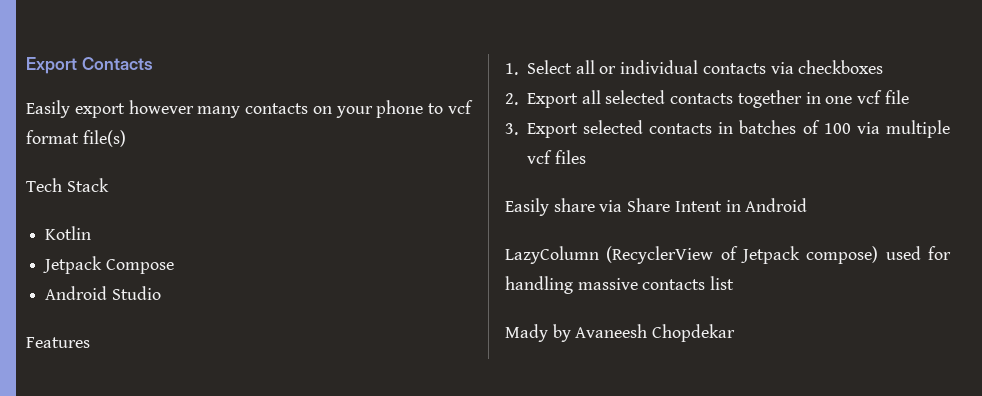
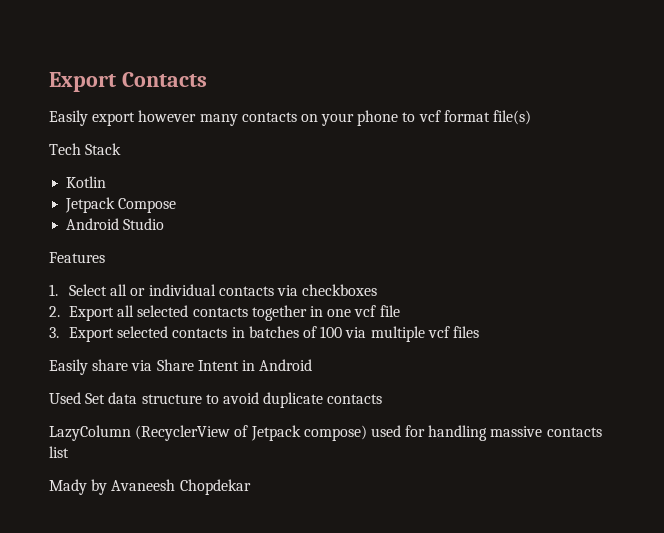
(808, 205) none -> [49,392,383,408] // Used Set data structure to avoid duplicate contacts

